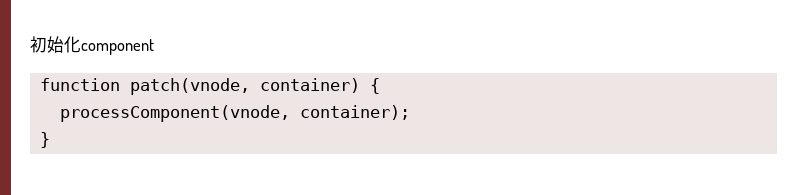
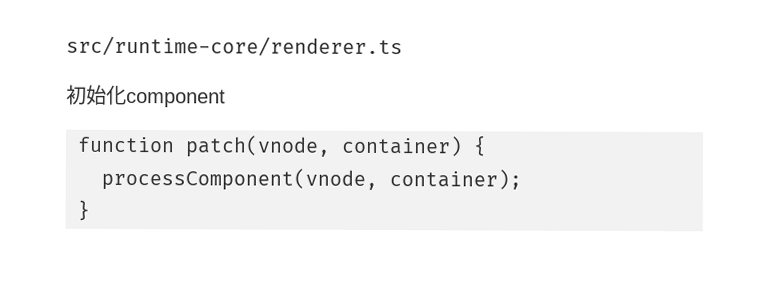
(30, 44) none -> [66,35,403,58] src/runtime-core/renderer.ts //

